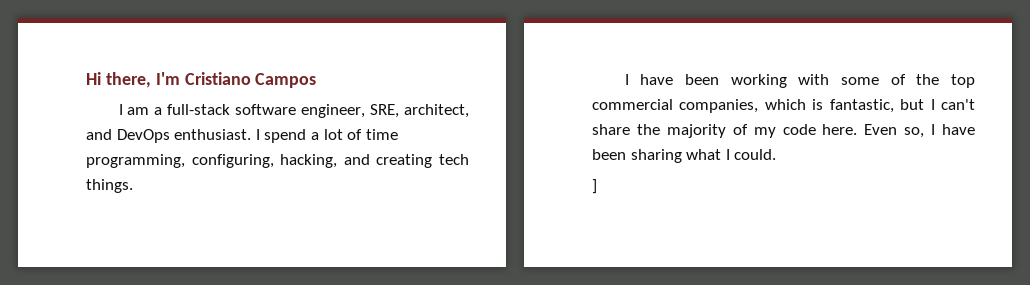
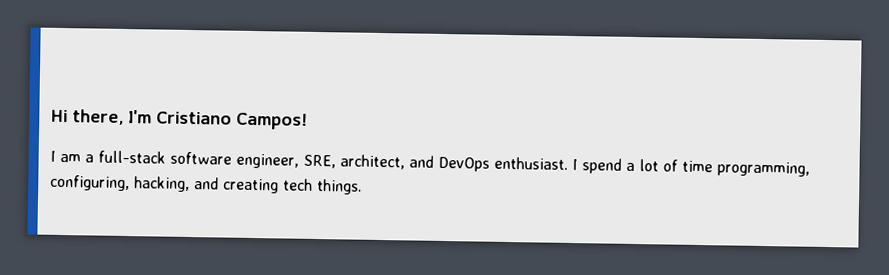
[255,73,317,88] Campos -> [236,112,308,130] Campos!
[624,74,975,88] [592,99,975,113] [592,124,975,138] [592,149,777,163] [592,179,597,194] // I have been working with some of the top commercial companies, which is fantastic, but I can't share the majority of my code here. Even so, I have been sharing what I could. // ] -> (362, 187) none

